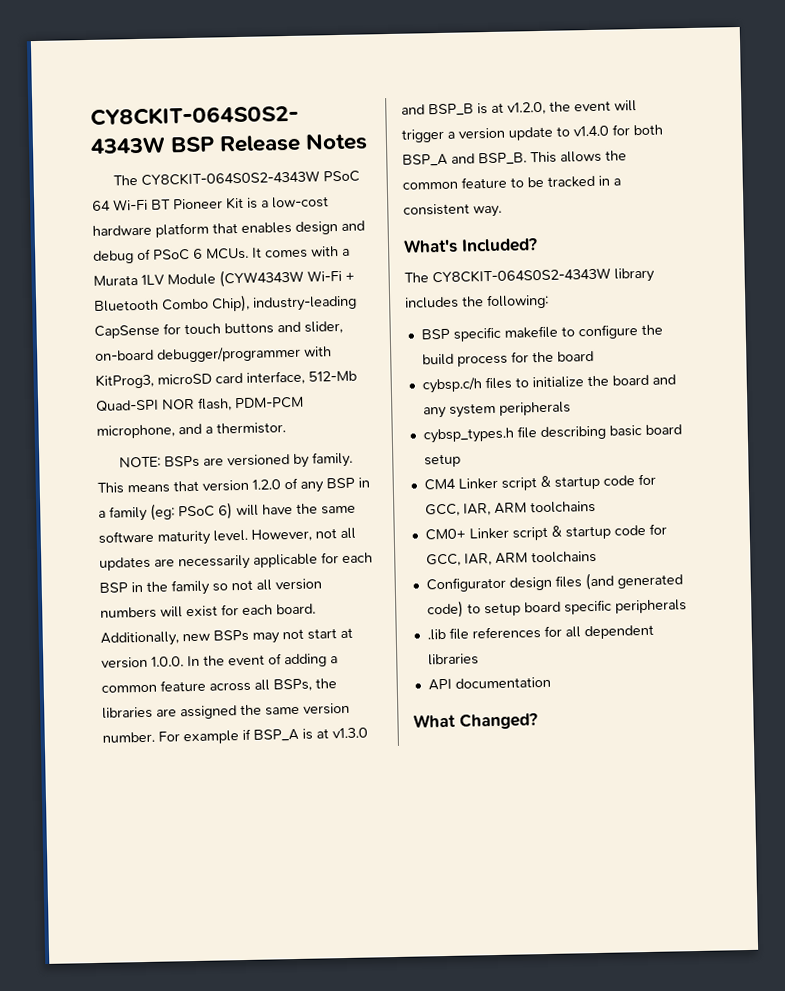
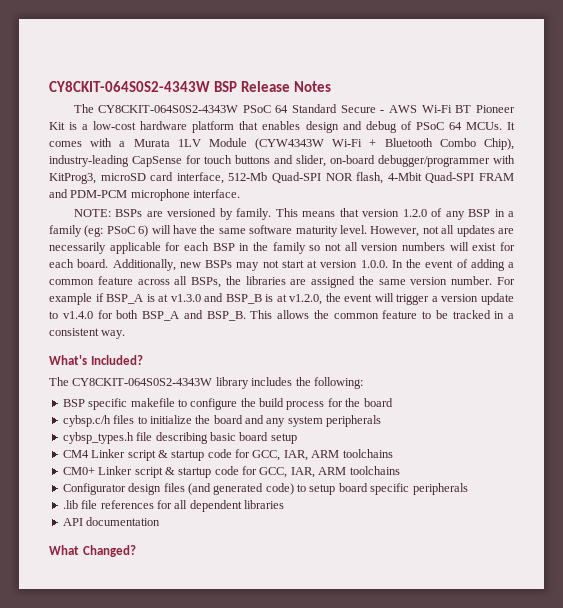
(111, 205) none -> [292,104,418,113] Standard Secure - AWS
[193,248,203,259] 6 -> [448,122,462,130] 64
[235,396,304,410] [96,422,286,439] PDM-PCM microphone, and a thermistor. -> [387,172,515,183] [49,189,241,201] 4-Mbit Quad-SPI FRAM and PDM-PCM microphone interface.

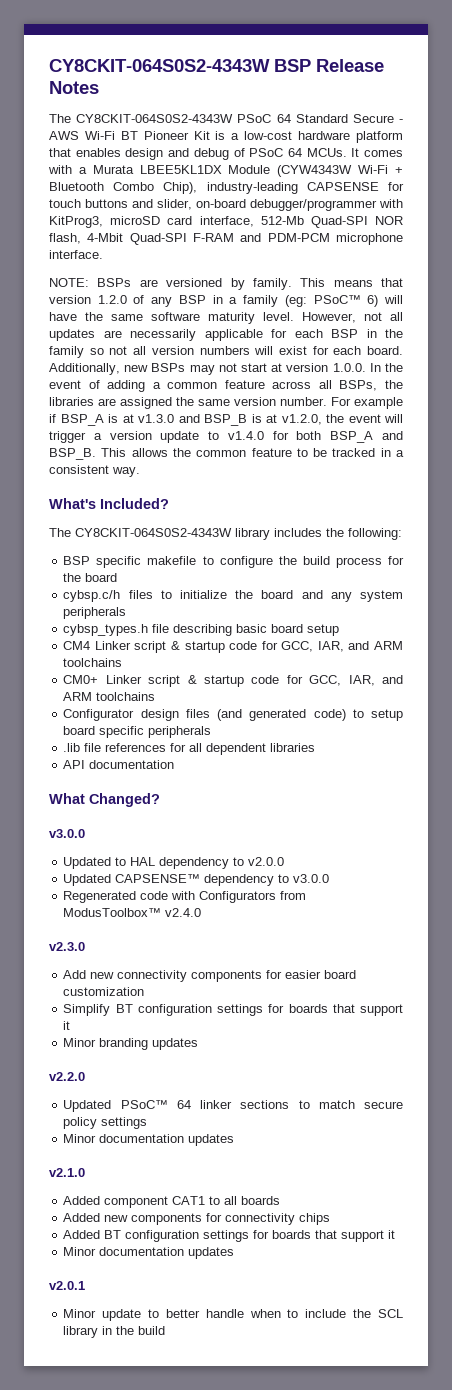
[177,139,201,147] 1LV -> [139,165,222,174] LBEE5KL1DX
[132,156,182,167] CapSense -> [306,182,379,191] CAPSENSE
[479,173,515,181] FRAM -> [193,233,235,242] F-RAM
[106,226,135,234] PSoC -> [313,295,361,304] PSoC™
(308, 455) none -> [348,641,370,650] and
(315, 472) none -> [381,675,403,684] and
(136, 551) none -> [49,829,85,838] [63,857,285,869] [63,874,330,886] [63,891,307,903] [63,908,202,917] [49,942,85,951] [63,970,357,982] [63,987,145,996] [63,1004,403,1016] [63,1021,71,1030] [63,1038,199,1050] [49,1072,85,1081] [63,1100,403,1112] [63,1117,148,1129] [63,1134,235,1146] [49,1168,85,1177] [63,1196,281,1208] [63,1213,331,1225] [63,1230,396,1242] [63,1247,235,1259] [49,1281,85,1290] [63,1309,403,1321] [63,1326,166,1338] // v3.0.0 // Updated to HAL dependency to v2.0.0 // Updated CAPSENSE™ dependency to v3.0.0 // Regenerated code with Configurators from ModusToolbox™ v2.4.0 // v2.3.0 // Add new connectivity components for easier board customization // Simplify BT configuration settings for boards that support it // Minor branding updates // v2.2.0 // Updated PSoC™ 64 linker sections to match secure policy settings // Minor documentation updates // v2.1.0 // Added component CAT1 to all boards // Added new components for connectivity chips // Added BT configuration settings for boards that support it // Minor documentation updates // v2.0.1 // Minor update to better handle when to include the SCL library in the build

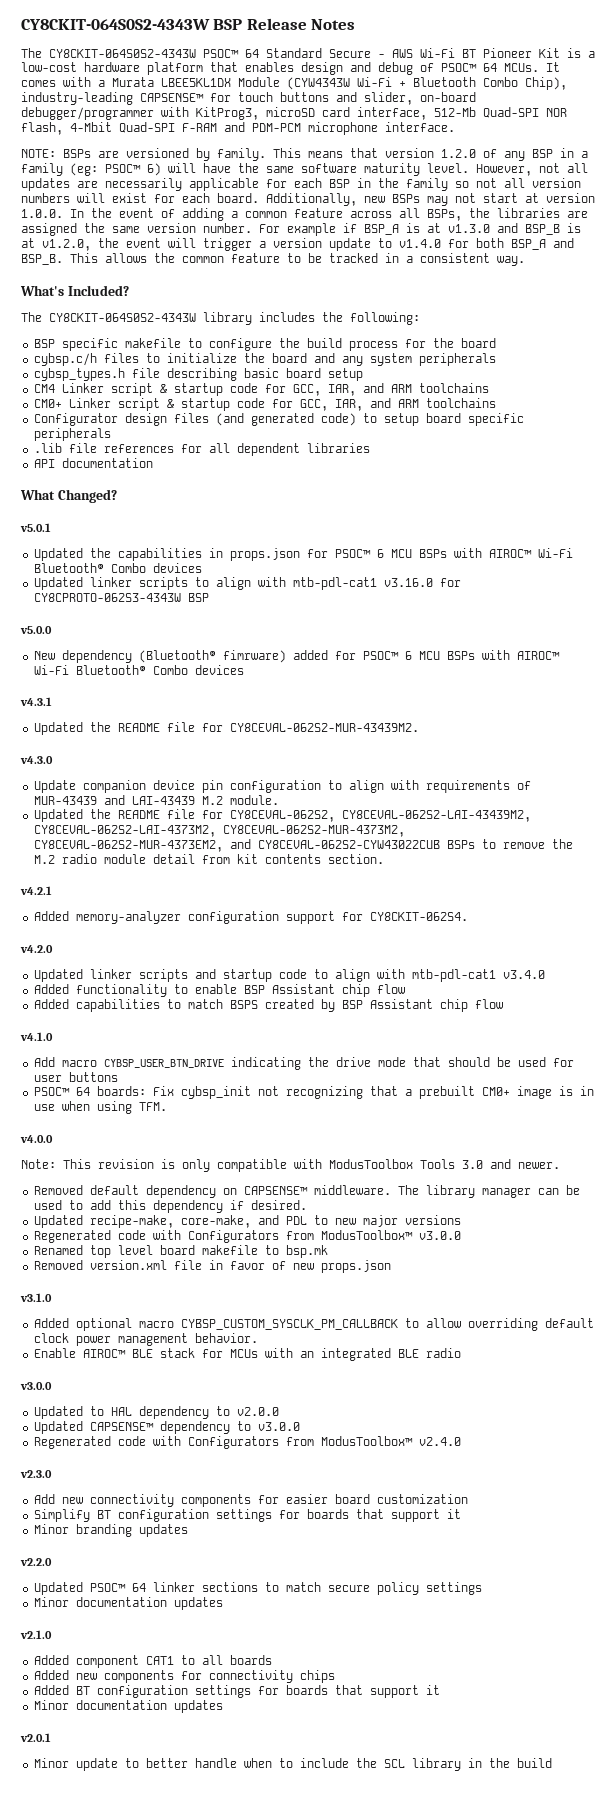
[237,114,272,123] PSoC -> [203,49,239,58] PSOC™
[249,148,284,157] PSoC -> [441,63,477,72] PSOC™
[306,182,379,191] CAPSENSE -> [140,93,204,102] CAPSENSE™
[313,295,361,304] PSoC™ -> [105,164,141,173] PSOC™
(160, 800) none -> [20,523,51,532] [33,548,573,561] [33,563,202,573] [33,577,461,590] [33,593,209,602] [20,626,52,634] [33,650,560,663] [33,665,244,675] [20,697,52,706] [33,722,419,735] [20,756,53,764] [33,780,531,793] [33,795,279,805] [33,809,531,822] [33,825,405,837] [33,839,573,852] [33,854,384,864] [20,886,52,895] [33,911,468,924] [20,945,53,953] [33,969,545,982] [33,984,405,997] [33,999,503,1012] [20,1032,53,1041] [33,1057,574,1070] [33,1072,118,1082] [33,1086,594,1099] [33,1101,167,1114] [20,1135,53,1143] [21,1159,560,1172] [33,1185,580,1198] [33,1200,307,1213] [33,1215,461,1228] [33,1230,461,1243] [33,1245,328,1258] [33,1260,391,1273] [20,1293,52,1302] [33,1318,594,1331] [33,1333,258,1346] [33,1348,461,1361] // v5.0.1 // Updated the capabilities in props.json for PSOC™ 6 MCU BSPs with AIROC™ Wi-Fi Bluetooth® Combo devices // Updated linker scripts to align with mtb-pdl-cat1 v3.16.0 for CY8CPROTO-062S3-4343W BSP // v5.0.0 // New dependency (Bluetooth® fimrware) added for PSOC™ 6 MCU BSPs with AIROC™ Wi-Fi Bluetooth® Combo devices // v4.3.1 // Updated the README file for CY8CEVAL-062S2-MUR-43439M2. // v4.3.0 // Update companion device pin configuration to align with requirements of MUR-43439 and LAI-43439 M.2 module. // Updated the README file for CY8CEVAL-062S2, CY8CEVAL-062S2-LAI-43439M2, CY8CEVAL-062S2-LAI-4373M2, CY8CEVAL-062S2-MUR-4373M2, CY8CEVAL-062S2-MUR-4373EM2, and CY8CEVAL-062S2-CYW43022CUB BSPs to remove the M.2 radio module detail from kit contents section. // v4.2.1 // Added memory-analyzer configuration support for CY8CKIT-062S4. // v4.2.0 // Updated linker scripts and startup code to align with mtb-pdl-cat1 v3.4.0 // Added functionality to enable BSP Assistant chip flow // Added capabilities to match BSPS created by BSP Assistant chip flow // v4.1.0 // Add macro CYBSP_USER_BTN_DRIVE indicating the drive mode that should be used for user buttons // PSOC™ 64 boards: Fix cybsp_init not recognizing that a prebuilt CM0+ image is in use when using TFM. // v4.0.0 // Note: This revision is only compatible with ModusToolbox Tools 3.0 and newer. // Removed default dependency on CAPSENSE™ middleware. The library manager can be used to add this dependency if desired. // Updated recipe-make, core-make, and PDL to new major versions // Regenerated code with Configurators from ModusToolbox™ v3.0.0 // Renamed top level board makefile to bsp.mk // Removed version.xml file in favor of new props.json // v3.1.0 // Added optional macro CYBSP_CUSTOM_SYSCLK_PM_CALLBACK to allow overriding default clock power management behavior. // Enable AIROC™ BLE stack for MCUs with an integrated BLE radio
[120,1100,168,1109] PSoC™ -> [89,1583,126,1592] PSOC™

